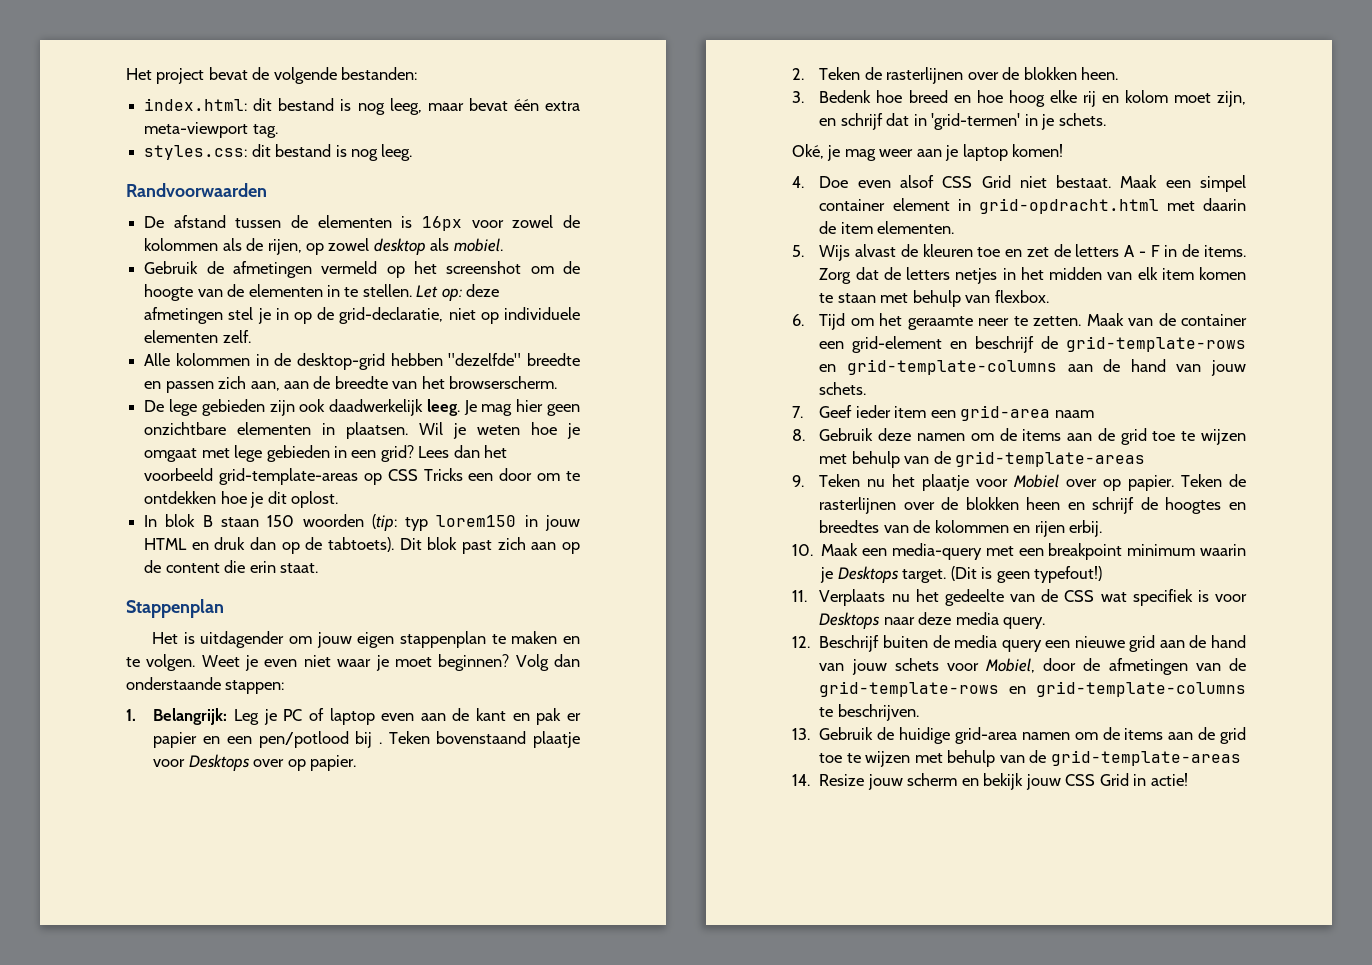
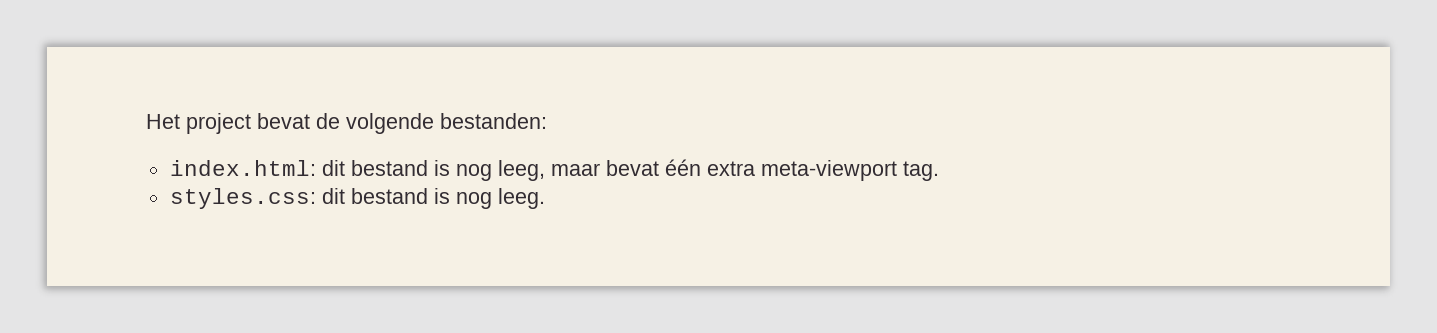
[126,183,267,197] [144,215,580,231] [144,238,503,255] [144,261,580,278] [144,284,500,301] [144,307,580,324] [144,330,251,343] [144,353,580,370] [144,376,558,393] [144,399,581,416] [144,422,580,439] [144,445,508,462] [144,468,580,485] [144,491,338,508] [144,514,581,531] [144,537,581,554] [144,560,318,573] [126,599,224,618] [151,631,580,648] [126,654,580,671] [126,677,285,694] [126,708,581,725] [153,731,581,748] [153,754,357,771] [792,67,1119,84] [792,90,1246,107] [819,113,1106,130] [792,144,1064,161] [792,175,1246,192] [819,198,1246,214] [819,221,955,234] [792,244,1246,261] [819,267,1246,284] [819,290,1049,307] [792,313,1247,330] [819,336,1246,353] [819,359,1246,376] [819,382,867,395] [792,405,1094,421] [792,428,1246,445] [819,451,1146,468] [792,474,1246,491] [819,497,1246,514] [819,520,1103,537] [792,543,1246,560] [820,566,1102,583] [792,589,1247,606] [819,612,1046,629] [792,635,1246,652] [819,658,1246,675] [819,681,1246,697] [819,704,919,721] [792,727,1246,744] [819,750,1241,767] [792,773,1188,790] // Randvoorwaarden // De afstand tussen de elementen is 16px voor zowel de kolommen als de rijen, op zowel desktop als mobiel. // Gebruik de afmetingen vermeld op het screenshot om de hoogte van de elementen in te stellen. Let op: deze afmetingen stel je in op de grid-declaratie, niet op individuele elementen zelf. // Alle kolommen in de desktop-grid hebben "dezelfde" breedte en passen zich aan, aan de breedte van het browserscherm. // De lege gebieden zijn ook daadwerkelijk leeg. Je mag hier geen onzichtbare elementen in plaatsen. Wil je weten hoe je omgaat met lege gebieden in een grid? Lees dan het voorbeeld grid-template-areas op CSS Tricks een door om te ontdekken hoe je dit oplost. // In blok B staan 150 woorden (tip: typ lorem150 in jouw HTML en druk dan op de tabtoets). Dit blok past zich aan op de content die erin staat. // Stappenplan // Het is uitdagender om jouw eigen stappenplan te maken en te volgen. Weet je even niet waar je moet beginnen? Volg dan onderstaande stappen: // 1. Belangrijk: Leg je PC of laptop even aan de kant en pak er papier en een pen/potlood bij . Teken bovenstaand plaatje voor Desktops over op papier. // 2. Teken de rasterlijnen over de blokken heen. // 3. Bedenk hoe breed en hoe hoog elke rij en kolom moet zijn, en schrijf dat in 'grid-termen' in je schets. // Oké, je mag weer aan je laptop komen! // 4. Doe even alsof CSS Grid niet bestaat. Maak een simpel container element in grid-opdracht.html met daarin de item elementen. // 5. Wijs alvast de kleuren toe en zet de letters A - F in de items. Zorg dat de letters netjes in het midden van elk item komen te staan met behulp van flexbox. // 6. Tijd om het geraamte neer te zetten. Maak van de container een grid-element en beschrijf de grid-template-rows en grid-template-columns aan de hand van jouw schets. // 7. Geef ieder item een grid-area naam // 8. Gebruik deze namen om de items aan de grid toe te wijzen met behulp van de grid-template-areas // 9. Teken nu het plaatje voor Mobiel over op papier. Teken de rasterlijnen over de blokken heen en schrijf de hoogtes en breedtes van de kolommen en rijen erbij. // 10. Maak een media-query met een breakpoint minimum waarin je Desktops target. (Dit is geen typefout!) // 11. Verplaats nu het gedeelte van de CSS wat specifiek is voor Desktops naar deze media query. // 12. Beschrijf buiten de media query een nieuwe grid aan de hand van jouw schets voor Mobiel, door de afmetingen van de grid-template-rows en grid-template-columns te beschrijven. // 13. Gebruik de huidige grid-area namen om de items aan de grid toe te wijzen met behulp van de grid-template-areas // 14. Resize jouw scherm en bekijk jouw CSS Grid in actie! -> (545, 198) none

